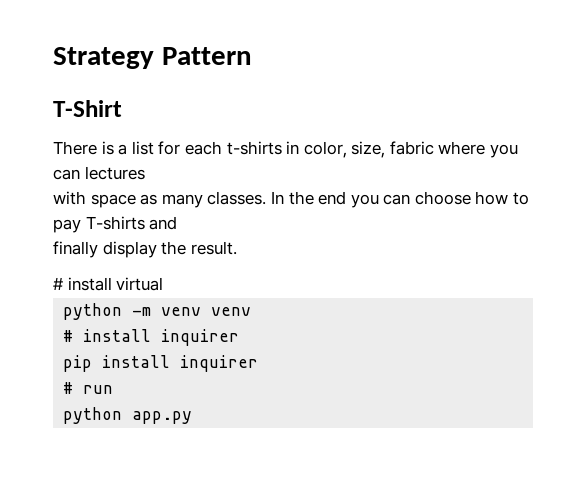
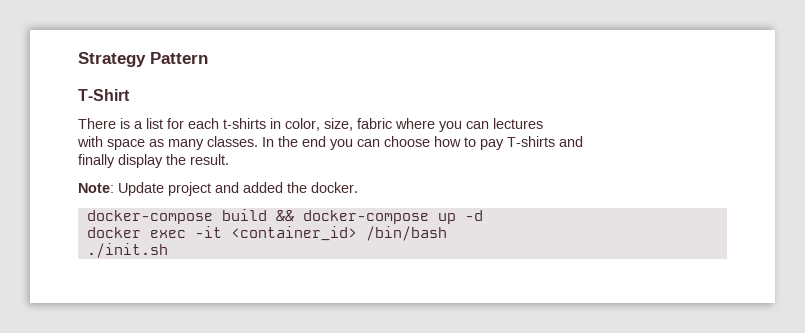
[53,277,164,291] [63,303,252,320] [63,329,240,346] [63,355,259,372] [63,382,114,394] [63,407,193,424] # install virtual // python -m venv venv // # install inquirer // pip install inquirer // # run // python app.py -> [78,182,358,196] [86,209,483,224] [86,226,447,241] [86,243,168,258] Note: Update project and added the docker. // docker-compose build && docker-compose up -d // docker exec -it <container_id> /bin/bash // ./init.sh

